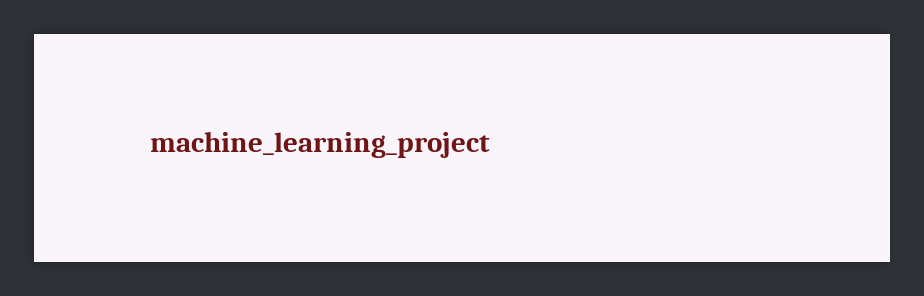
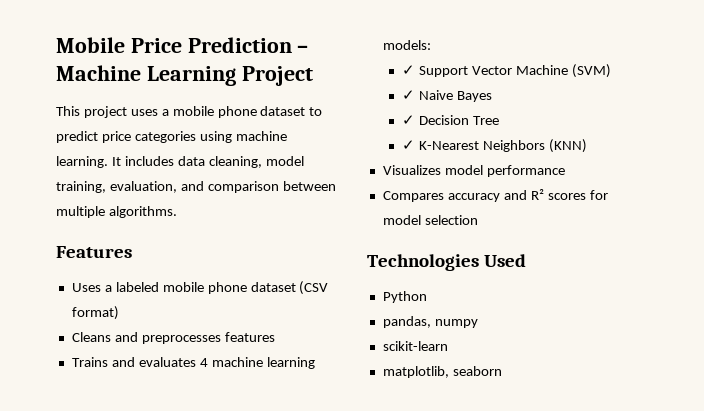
[150,131,490,158] machine_learning_project -> [56,37,309,53] [56,65,313,86] [56,106,323,118] [56,131,287,143] [56,156,304,168] [56,181,336,193] [56,206,177,218] [56,246,132,258] [71,281,329,295] [71,306,119,320] [71,332,275,344] [71,357,315,369] [382,40,431,50] [402,64,612,78] [402,90,493,102] [402,115,500,125] [402,139,588,153] [382,165,565,177] [382,189,608,202] [382,215,478,225] [367,254,526,271] [382,291,427,303] [382,316,478,328] [382,341,448,351] [382,366,502,378] Mobile Price Prediction – Machine Learning Project // This project uses a mobile phone dataset to predict price categories using machine learning. It includes data cleaning, model training, evaluation, and comparison between multiple algorithms. // Features // Uses a labeled mobile phone dataset (CSV format) // Cleans and preprocesses features // Trains and evaluates 4 machine learning models: // ✓ Support Vector Machine (SVM) // ✓ Naive Bayes // ✓ Decision Tree // ✓ K-Nearest Neighbors (KNN) // Visualizes model performance // Compares accuracy and R² scores for model selection // Technologies Used // Python // pandas, numpy // scikit-learn // matplotlib, seaborn

